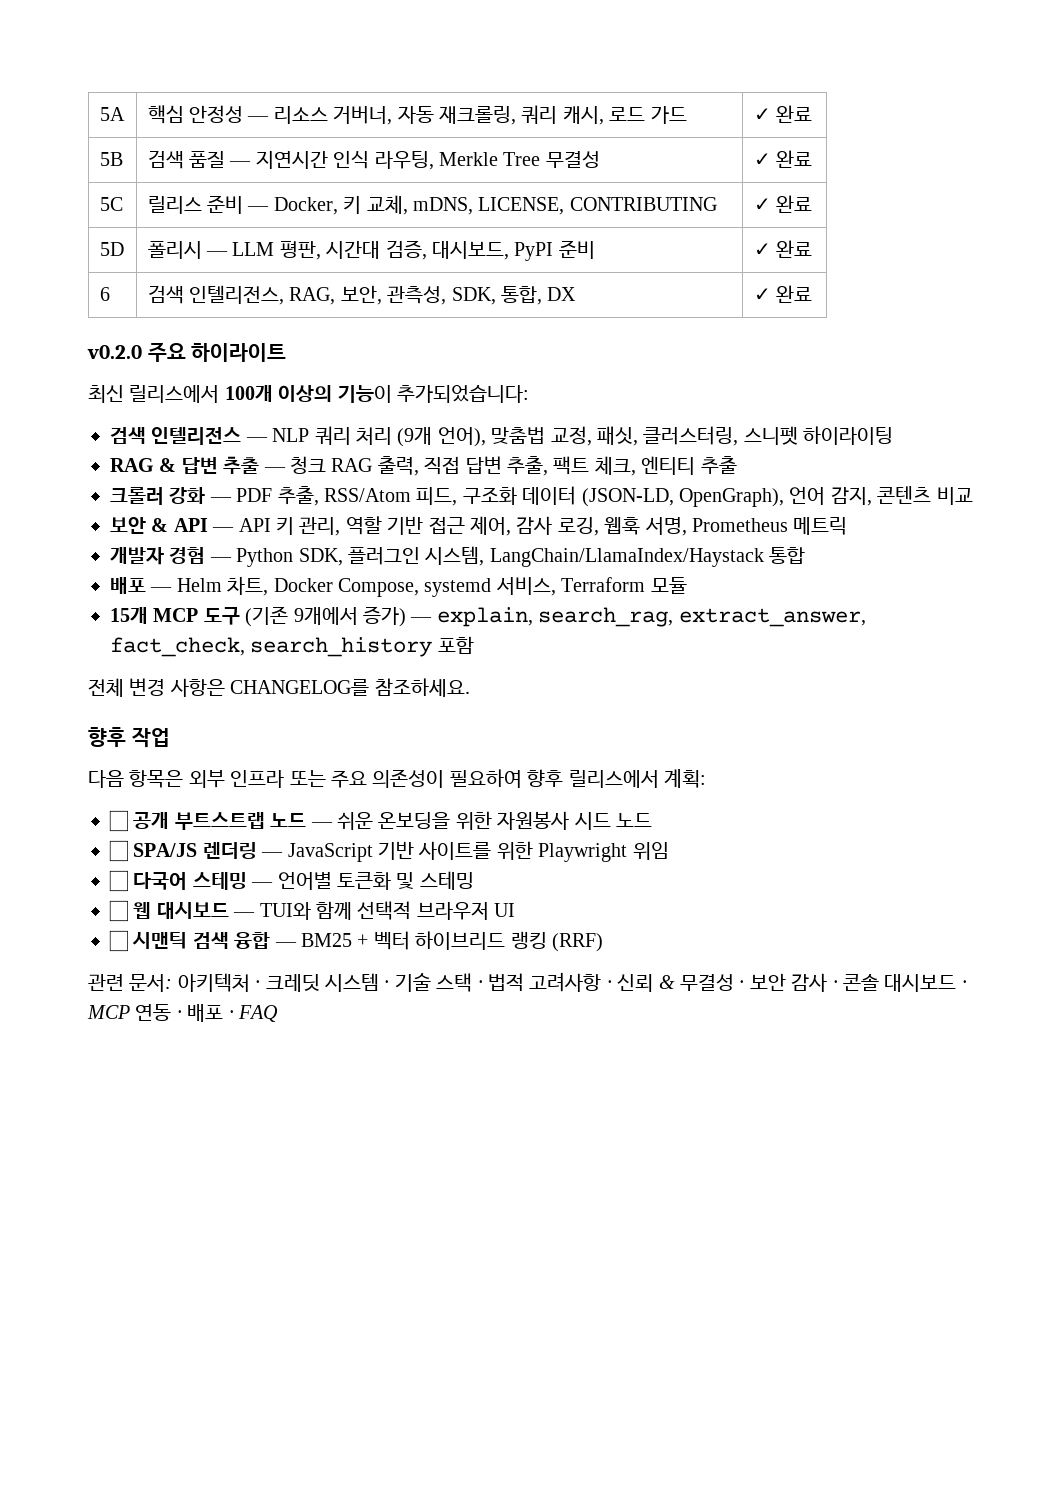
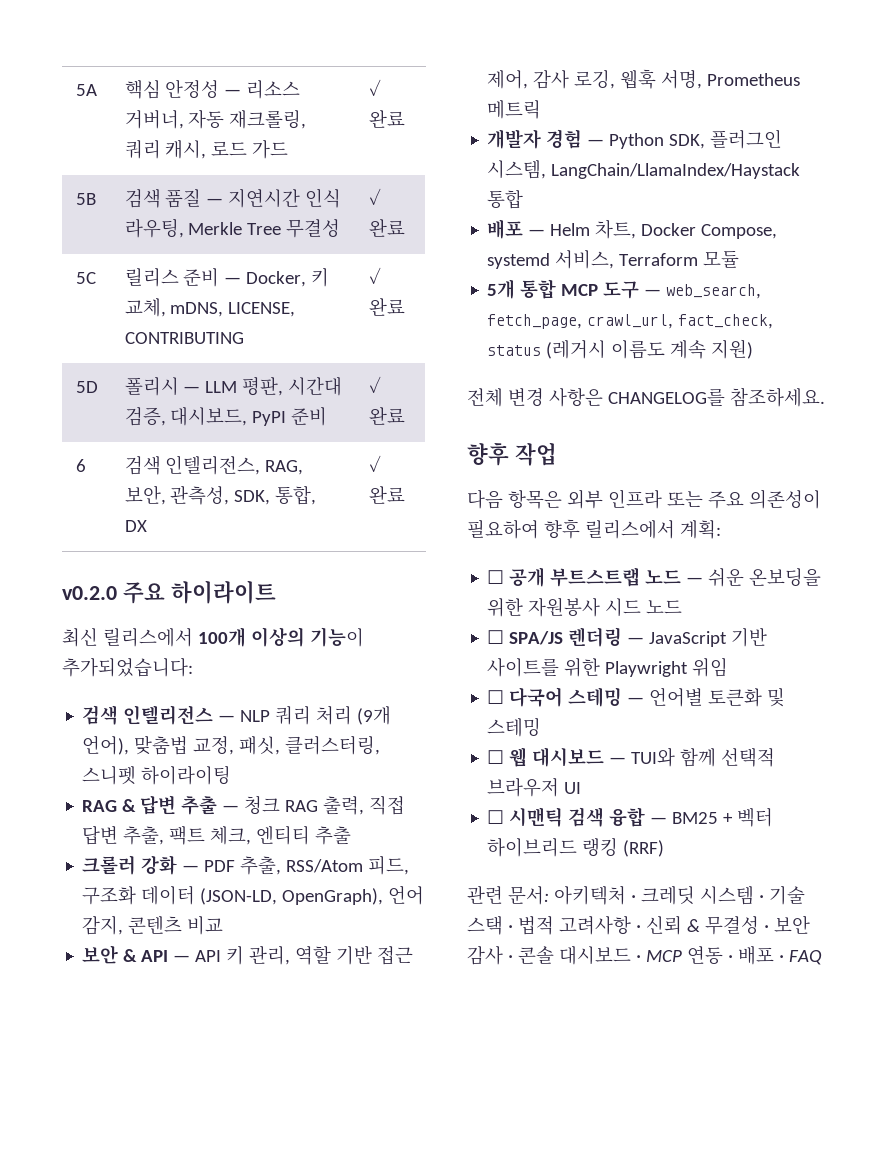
[110,606,866,627] [110,636,474,657] 15개 MCP 도구 (기존 9개에서 증가) — explain, search_rag, extract_answer, fact_check, search_history 포함 -> [487,279,762,299] [487,314,774,329] [487,339,754,359] 5개 통합 MCP 도구 — web_search, fetch_page, crawl_url, fact_check, status (레거시 이름도 계속 지원)

